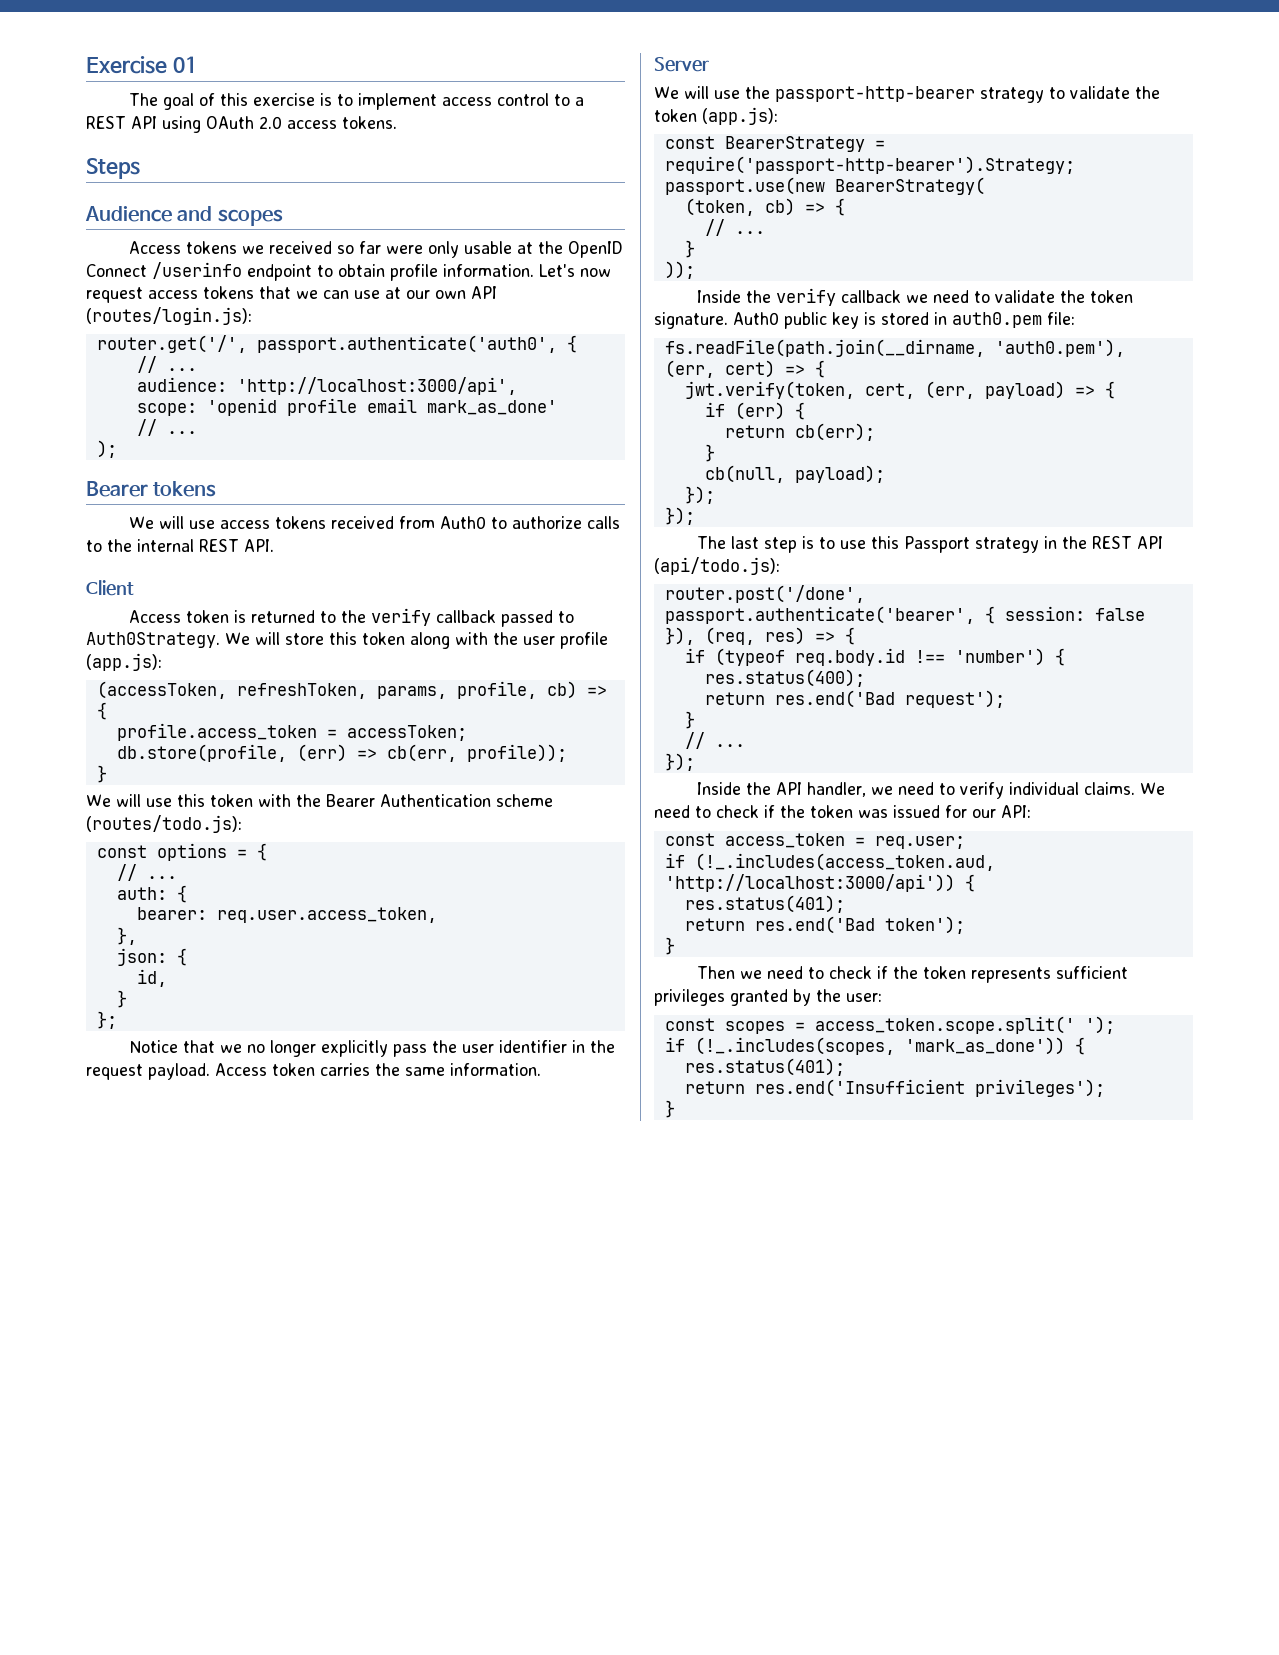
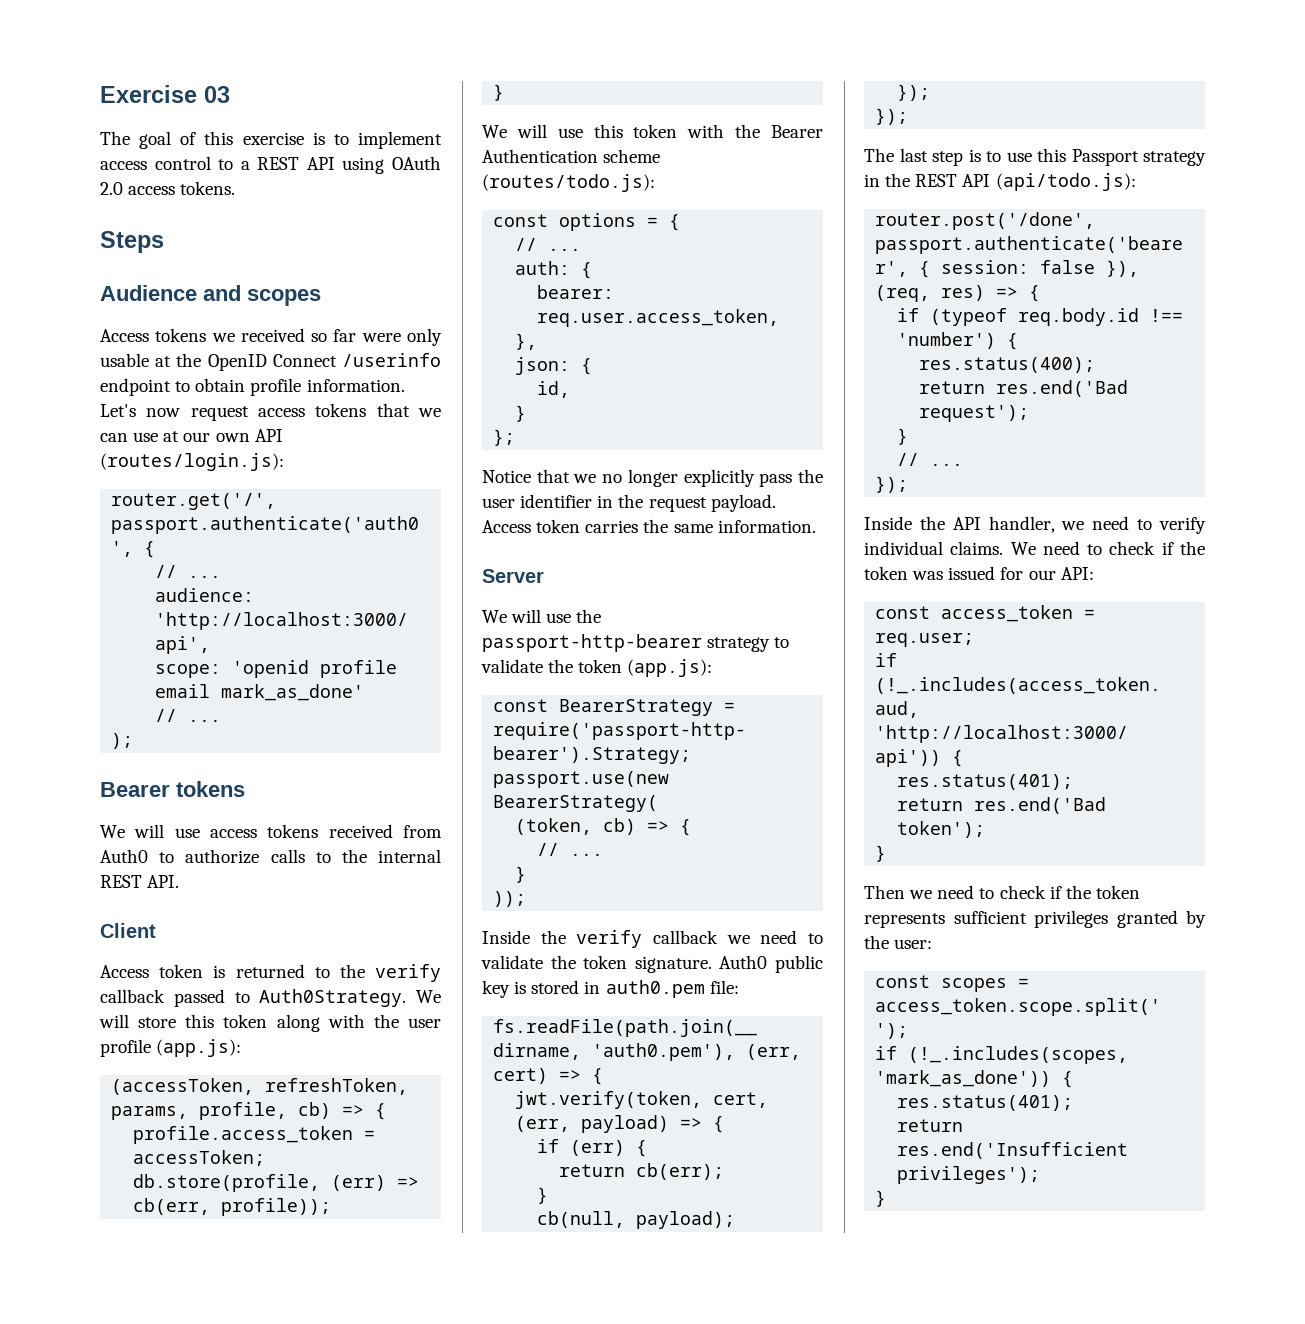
[172,56,197,73] 01 -> [204,86,230,103] 03

